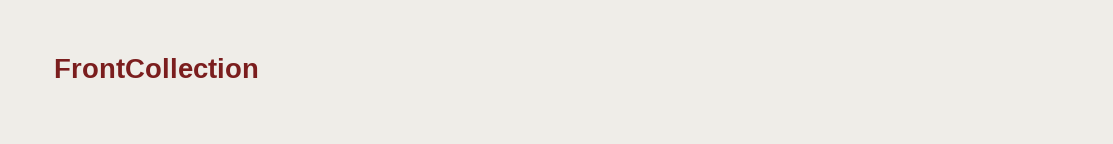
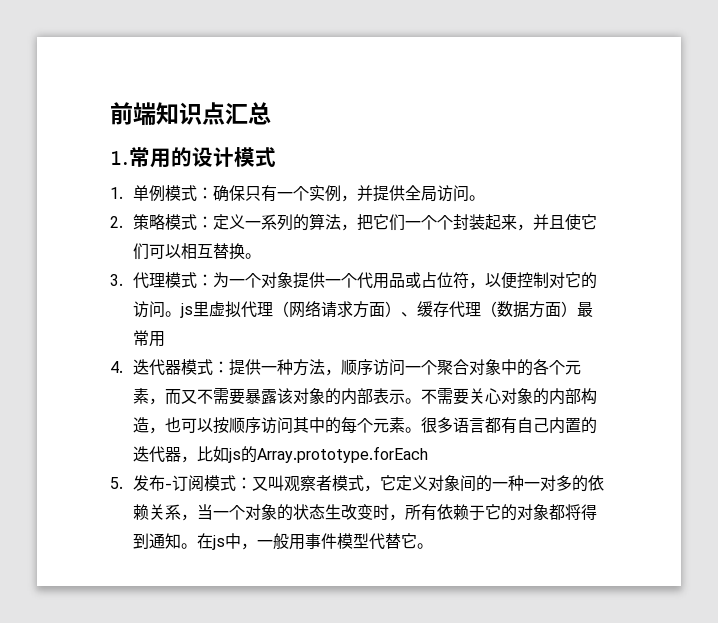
[54,58,259,78] FrontCollection -> [110,102,271,126] [110,147,276,168] [110,185,486,202] [110,213,598,231] [133,243,262,260] [110,272,598,289] [133,300,594,318] [133,330,166,347] [110,359,582,376] [133,388,598,405] [133,417,598,434] [133,446,429,463] [110,475,605,492] [133,504,598,521] [133,533,434,550] 前端知识点汇总 // 1.常用的设计模式 // 1.单例模式：确保只有一个实例，并提供全局访问。 // 2.策略模式：定义一系列的算法，把它们一个个封装起来，并且使它们可以相互替换。 // 3.代理模式：为一个对象提供一个代用品或占位符，以便控制对它的访问。js里虚拟代理（网络请求方面）、缓存代理（数据方面）最常用 // 4.迭代器模式：提供一种方法，顺序访问一个聚合对象中的各个元素，而又不需要暴露该对象的内部表示。不需要关心对象的内部构造，也可以按顺序访问其中的每个元素。很多语言都有自己内置的迭代器，比如js的Array.prototype.forEach // 5.发布-订阅模式：又叫观察者模式，它定义对象间的一种一对多的依赖关系，当一个对象的状态生改变时，所有依赖于它的对象都将得到通知。在js中，一般用事件模型代替它。

